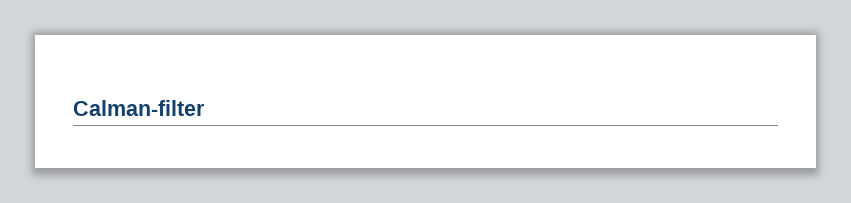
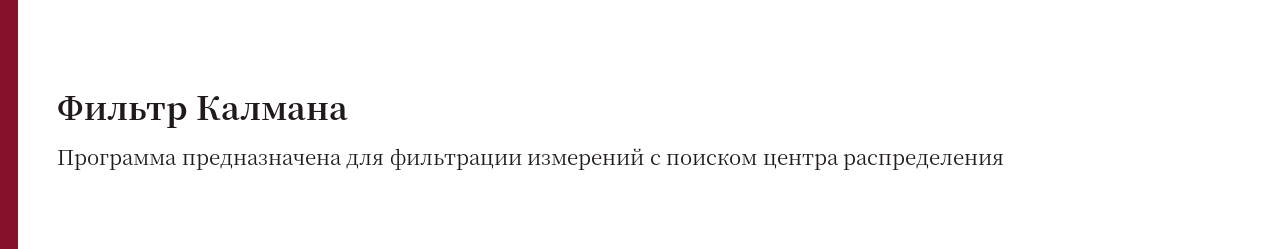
[73,100,205,116] Calman-filter -> [57,96,348,128] [57,148,1005,170] Фильтр Калмана // Программа предназначена для фильтрации измерений с поиском центра распределения

